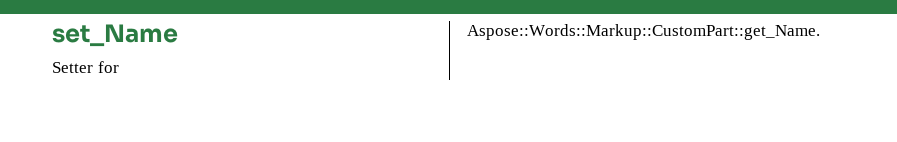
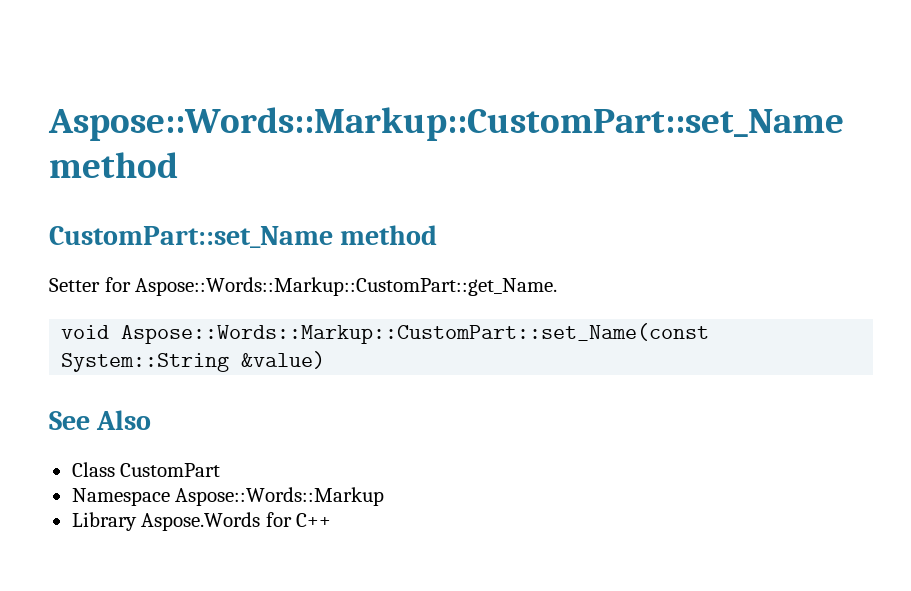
[52,24,178,47] set_Name -> [48,107,844,141] [49,152,178,178] [49,225,438,248] Aspose::Words::Markup::CustomPart::set_Name method // CustomPart::set_Name method
(820, 32) none -> [61,323,710,344] [61,351,326,372] [49,410,152,430] [71,462,221,477] [71,487,385,506] [71,512,332,531] // void Aspose::Words::Markup::CustomPart::set_Name(const System::String &value) // See Also // Class CustomPart // Namespace Aspose::Words::Markup // Library Aspose.Words for C++

